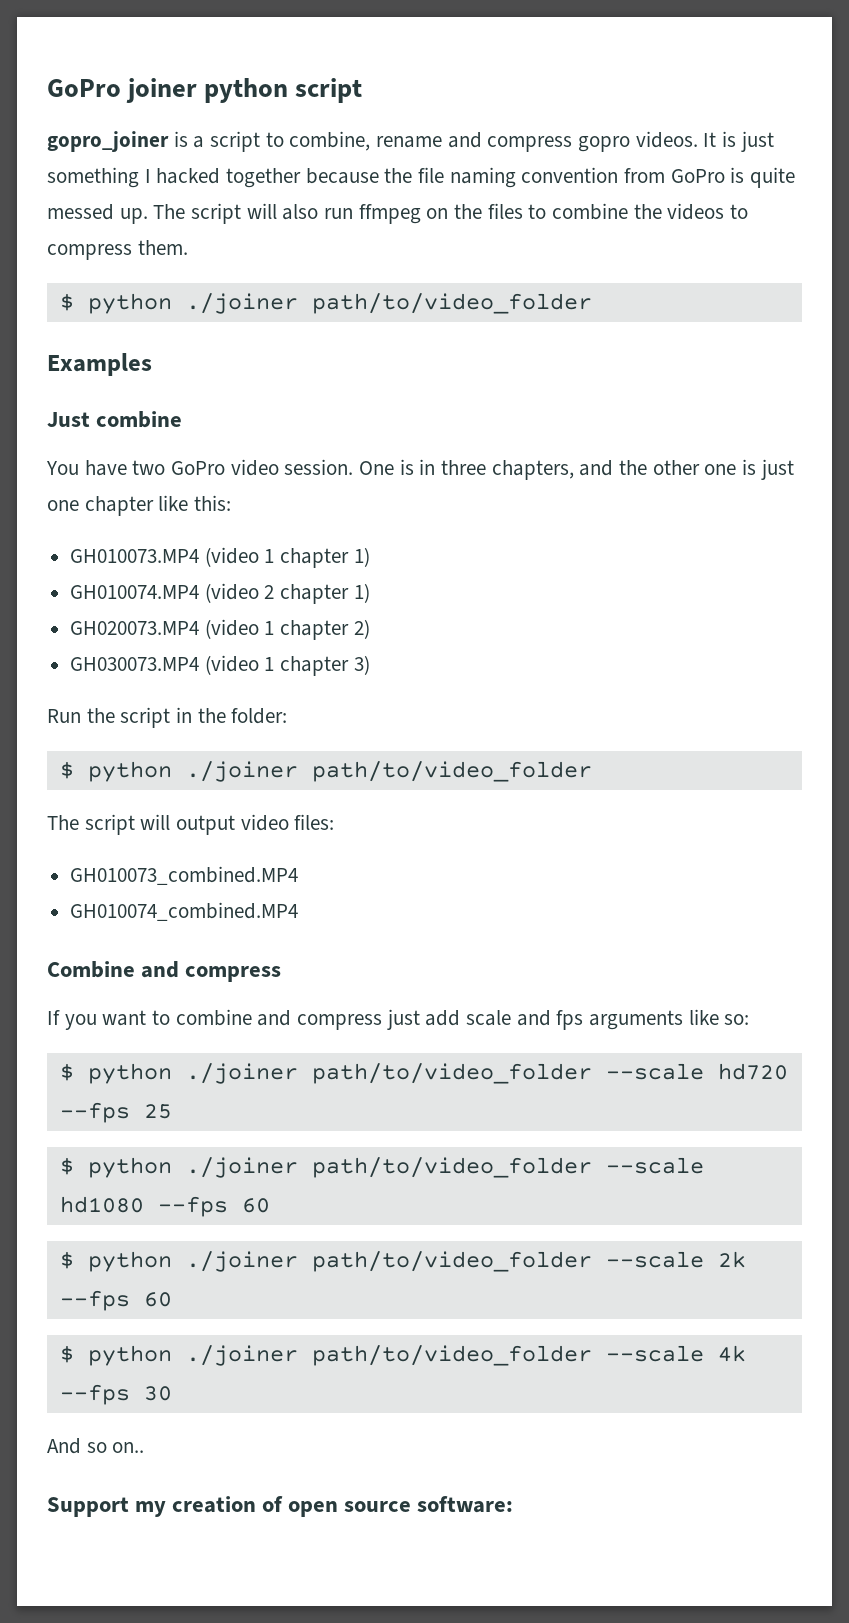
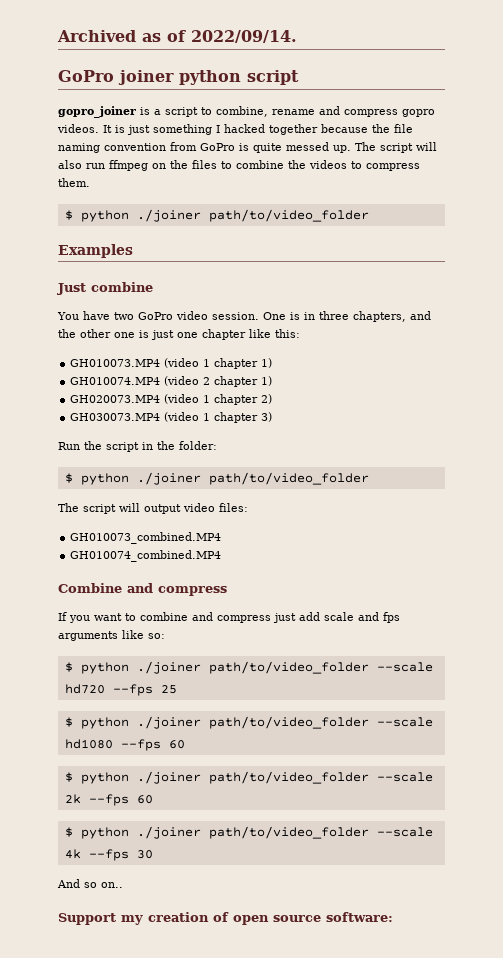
(47, 88) none -> [57,30,297,43] Archived as of 2022/09/14. //

